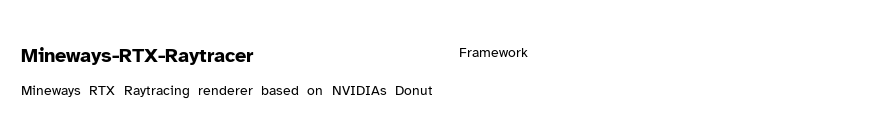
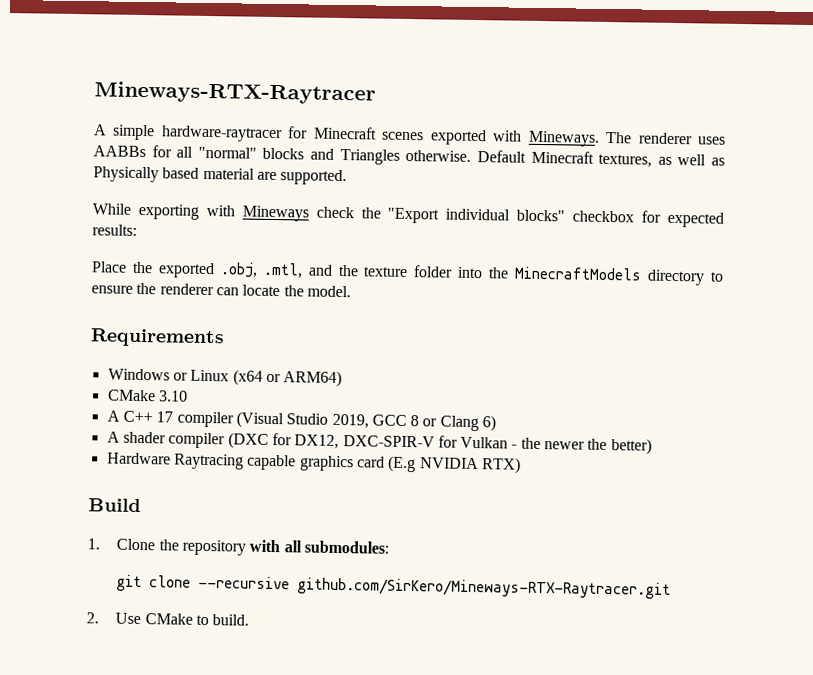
[21,85,433,99] [459,48,528,57] Mineways RTX Raytracing renderer based on NVIDIAs Donut Framework -> [93,124,727,147] [93,145,726,168] [93,166,348,186] [92,203,724,228] [92,224,137,236] [91,261,724,286] [91,282,351,298] [90,328,225,348] [107,368,343,388] [107,389,188,402] [106,410,497,432] [106,431,652,455] [106,452,521,474] [88,498,141,513] [87,538,390,556] [116,574,672,600] [86,612,250,626] A simple hardware-raytracer for Minecraft scenes exported with Mineways. The renderer uses AABBs for all "normal" blocks and Triangles otherwise. Default Minecraft textures, as well as Physically based material are supported. // While exporting with Mineways check the "Export individual blocks" checkbox for expected results: // Place the exported .obj, .mtl, and the texture folder into the MinecraftModels directory to ensure the renderer can locate the model. // Requirements // Windows or Linux (x64 or ARM64) // CMake 3.10 // A C++ 17 compiler (Visual Studio 2019, GCC 8 or Clang 6) // A shader compiler (DXC for DX12, DXC-SPIR-V for Vulkan - the newer the better) // Hardware Raytracing capable graphics card (E.g NVIDIA RTX) // Build // 1. Clone the repository with all submodules: // git clone --recursive github.com/SirKero/Mineways-RTX-Raytracer.git // 2. Use CMake to build.

